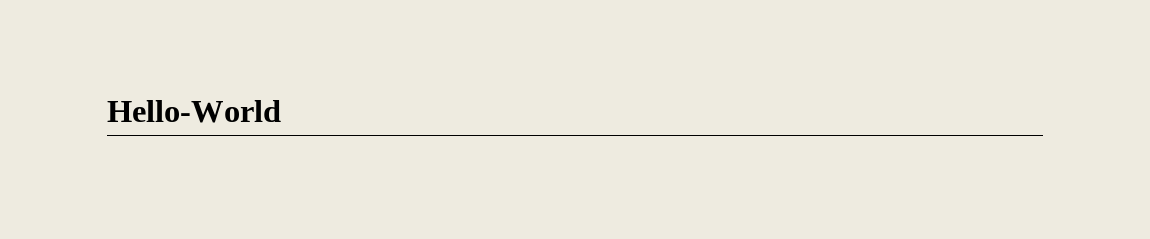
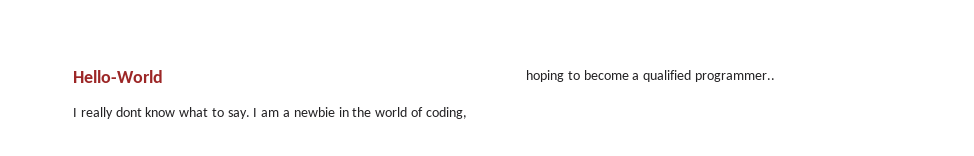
(281, 111) none -> [73,107,467,119] [526,70,775,82] // I really dont know what to say. I am a newbie in the world of coding, hoping to become a qualified programmer..

